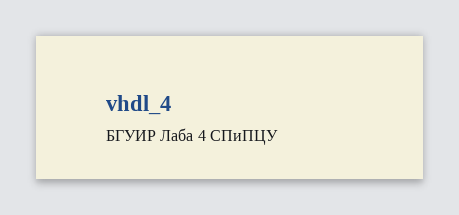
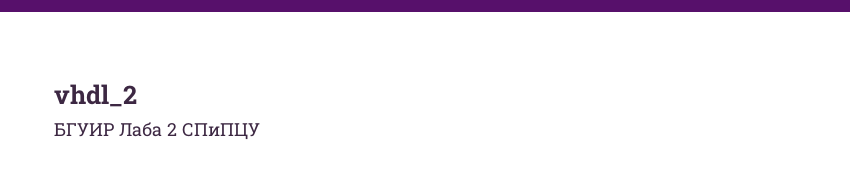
[106,95,171,115] vhdl_4 -> [54,84,137,107] vhdl_2
[197,130,206,141] 4 -> [166,123,177,136] 2

